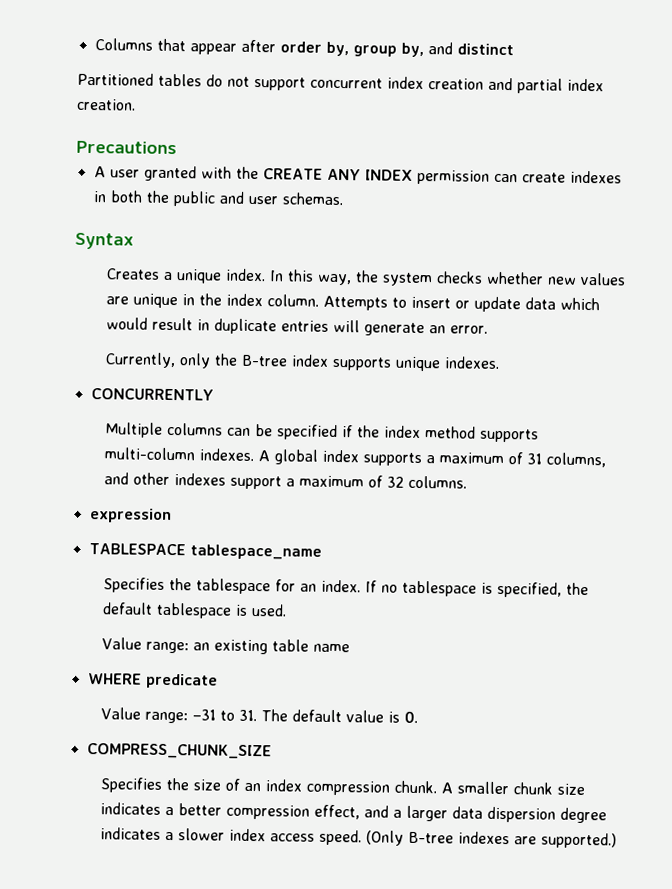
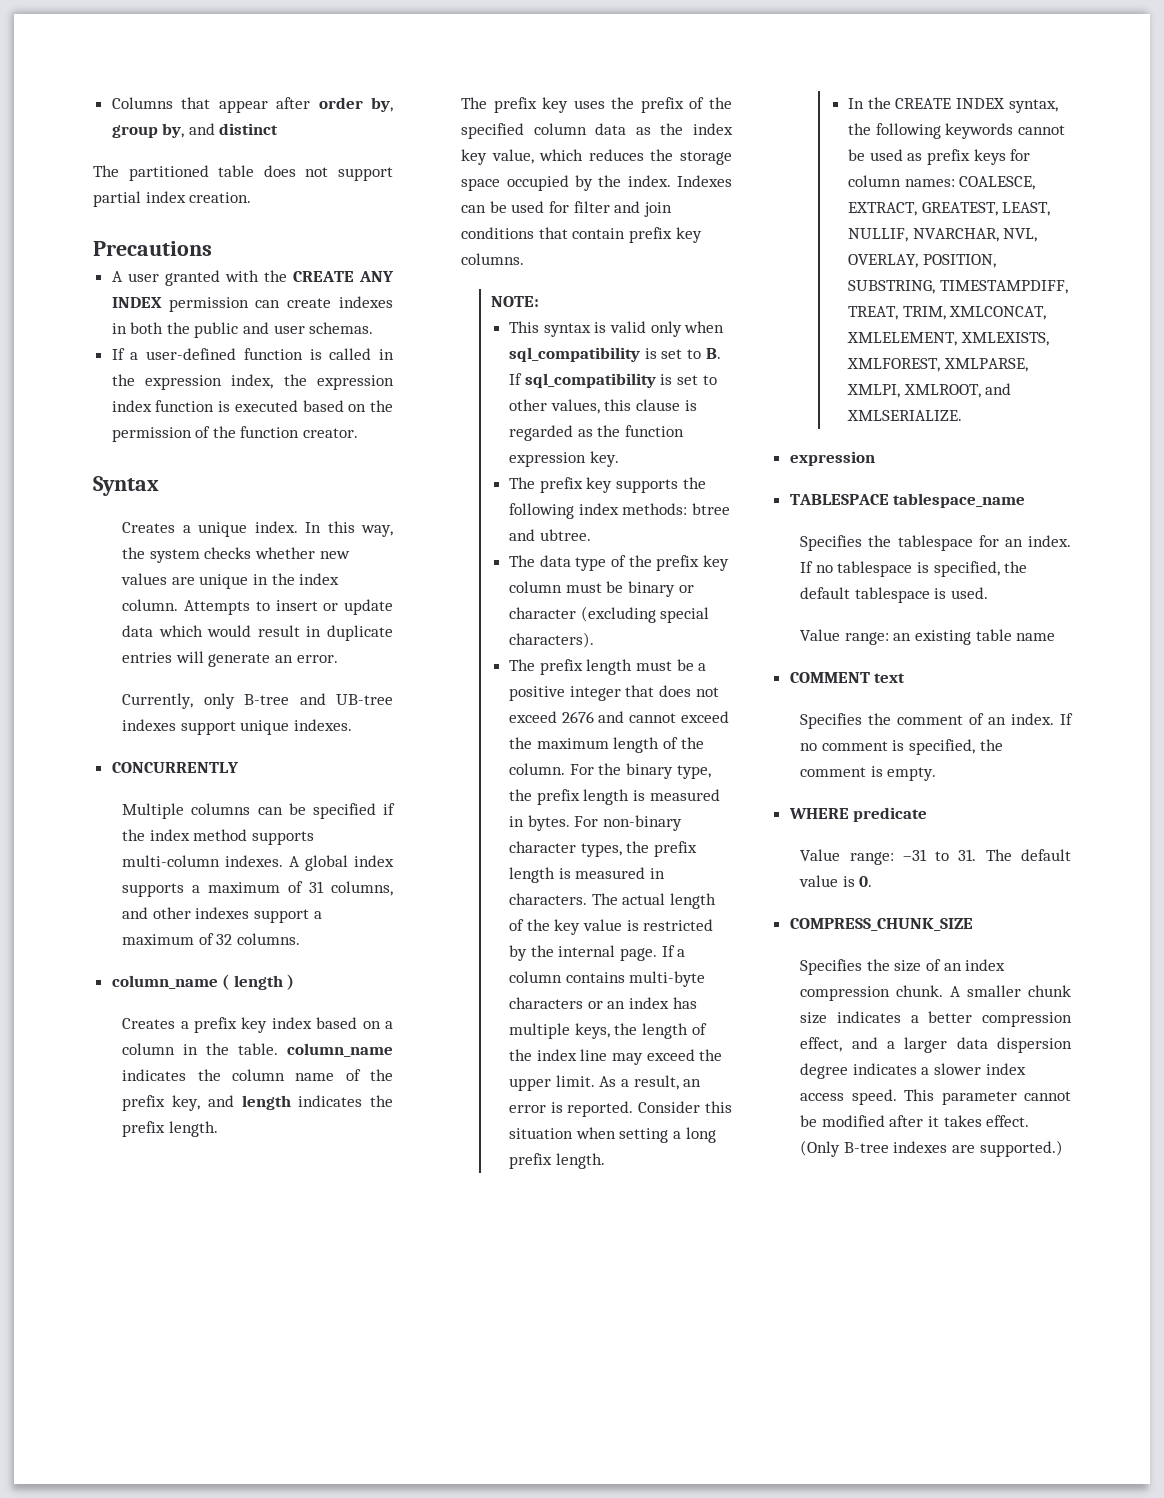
[77,72,513,91] Partitioned tables do not support concurrent index creation and -> [93,165,393,181] The partitioned table does not support
(344, 199) none -> [111,348,394,360] [111,374,394,390] [111,400,393,412] [111,426,359,442] // If a user-defined function is called in the expression index, the expression index function is executed based on the permission of the function creator.
[213,353,392,371] the B-tree index supports -> [244,693,393,705] [122,719,236,735] B-tree and UB-tree indexes support
(467, 482) none -> [111,974,295,990] [122,1017,394,1033] [122,1043,393,1057] [122,1069,393,1081] [122,1095,393,1111] [122,1121,218,1137] [461,97,732,113] [461,123,733,139] [461,149,732,165] [461,175,732,191] [461,201,672,217] [461,227,702,243] [461,253,525,265] [490,296,539,307] [509,321,725,337] [509,347,721,362] [509,373,717,388] [509,399,697,414] [509,425,684,441] [509,451,619,467] [509,477,706,493] [509,503,730,519] [509,529,591,541] [509,555,729,571] [509,581,694,597] [509,606,710,623] [509,632,595,648] [509,659,707,675] [509,685,719,701] [509,711,729,723] [509,737,704,753] [509,763,711,779] [509,789,720,805] [509,815,682,831] [509,841,697,857] [509,867,665,883] [509,893,716,909] [509,919,714,935] [509,945,686,961] [509,971,706,987] [509,997,697,1009] [509,1023,707,1039] [509,1049,723,1065] [509,1075,702,1091] [509,1101,732,1117] [509,1127,716,1143] [509,1153,605,1169] [848,97,1058,113] [848,123,1065,139] [848,149,1031,165] [848,175,1036,190] [848,202,1051,216] [848,228,1038,242] [848,254,996,268] [848,280,1068,294] [848,306,1047,320] [847,332,1049,346] [847,358,1028,372] [847,383,1012,398] [847,410,963,421] // column_name ( length ) // Creates a prefix key index based on a column in the table. column_name indicates the column name of the prefix key, and length indicates the prefix length. // The prefix key uses the prefix of the specified column data as the index key value, which reduces the storage space occupied by the index. Indexes can be used for filter and join conditions that contain prefix key columns. // NOTE: // This syntax is valid only when sql_compatibility is set to B. If sql_compatibility is set to other values, this clause is regarded as the function expression key. // The prefix key supports the following index methods: btree and ubtree. // The data type of the prefix key column must be binary or character (excluding special characters). // The prefix length must be a positive integer that does not exceed 2676 and cannot exceed the maximum length of the column. For the binary type, the prefix length is measured in bytes. For non-binary character types, the prefix length is measured in characters. The actual length of the key value is restricted by the internal page. If a column contains multi-byte characters or an index has multiple keys, the length of the index line may exceed the upper limit. As a result, an error is reported. Consider this situation when setting a long prefix length. // In the CREATE INDEX syntax, the following keywords cannot be used as prefix keys for column names: COALESCE, EXTRACT, GREATEST, LEAST, NULLIF, NVARCHAR, NVL, OVERLAY, POSITION, SUBSTRING, TIMESTAMPDIFF, TREAT, TRIM, XMLCONCAT, XMLELEMENT, XMLEXISTS, XMLFOREST, XMLPARSE, XMLPI, XMLROOT, and XMLSERIALIZE.
(350, 648) none -> [789,672,906,683] [800,713,1073,729] [800,739,1003,755] [800,766,937,781] // COMMENT text // Specifies the comment of an index. If no comment is specified, the comment is empty.
(362, 837) none -> [904,1089,1071,1105] [800,1115,1030,1127] This parameter cannot be modified after it takes effect.

